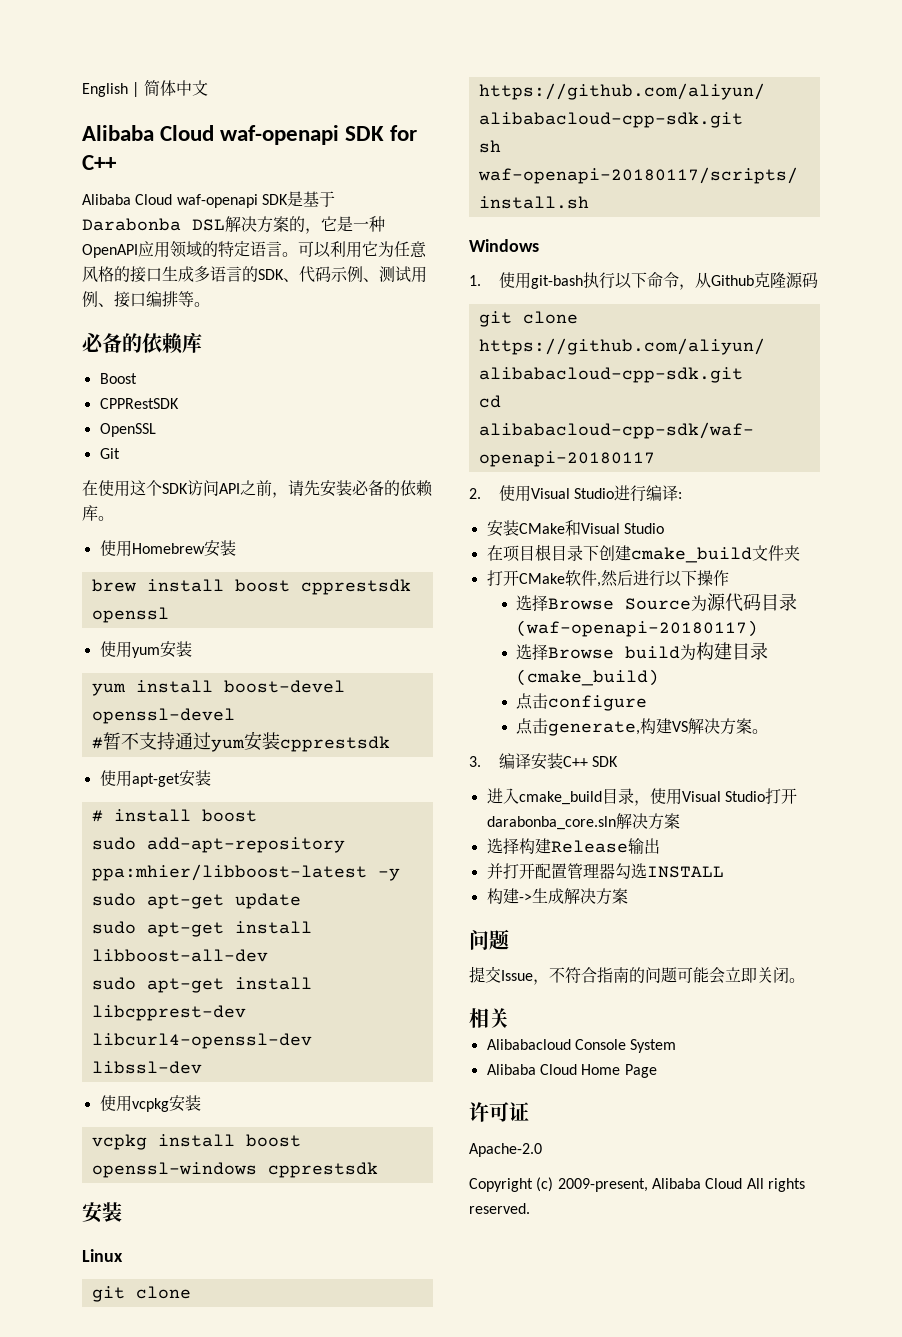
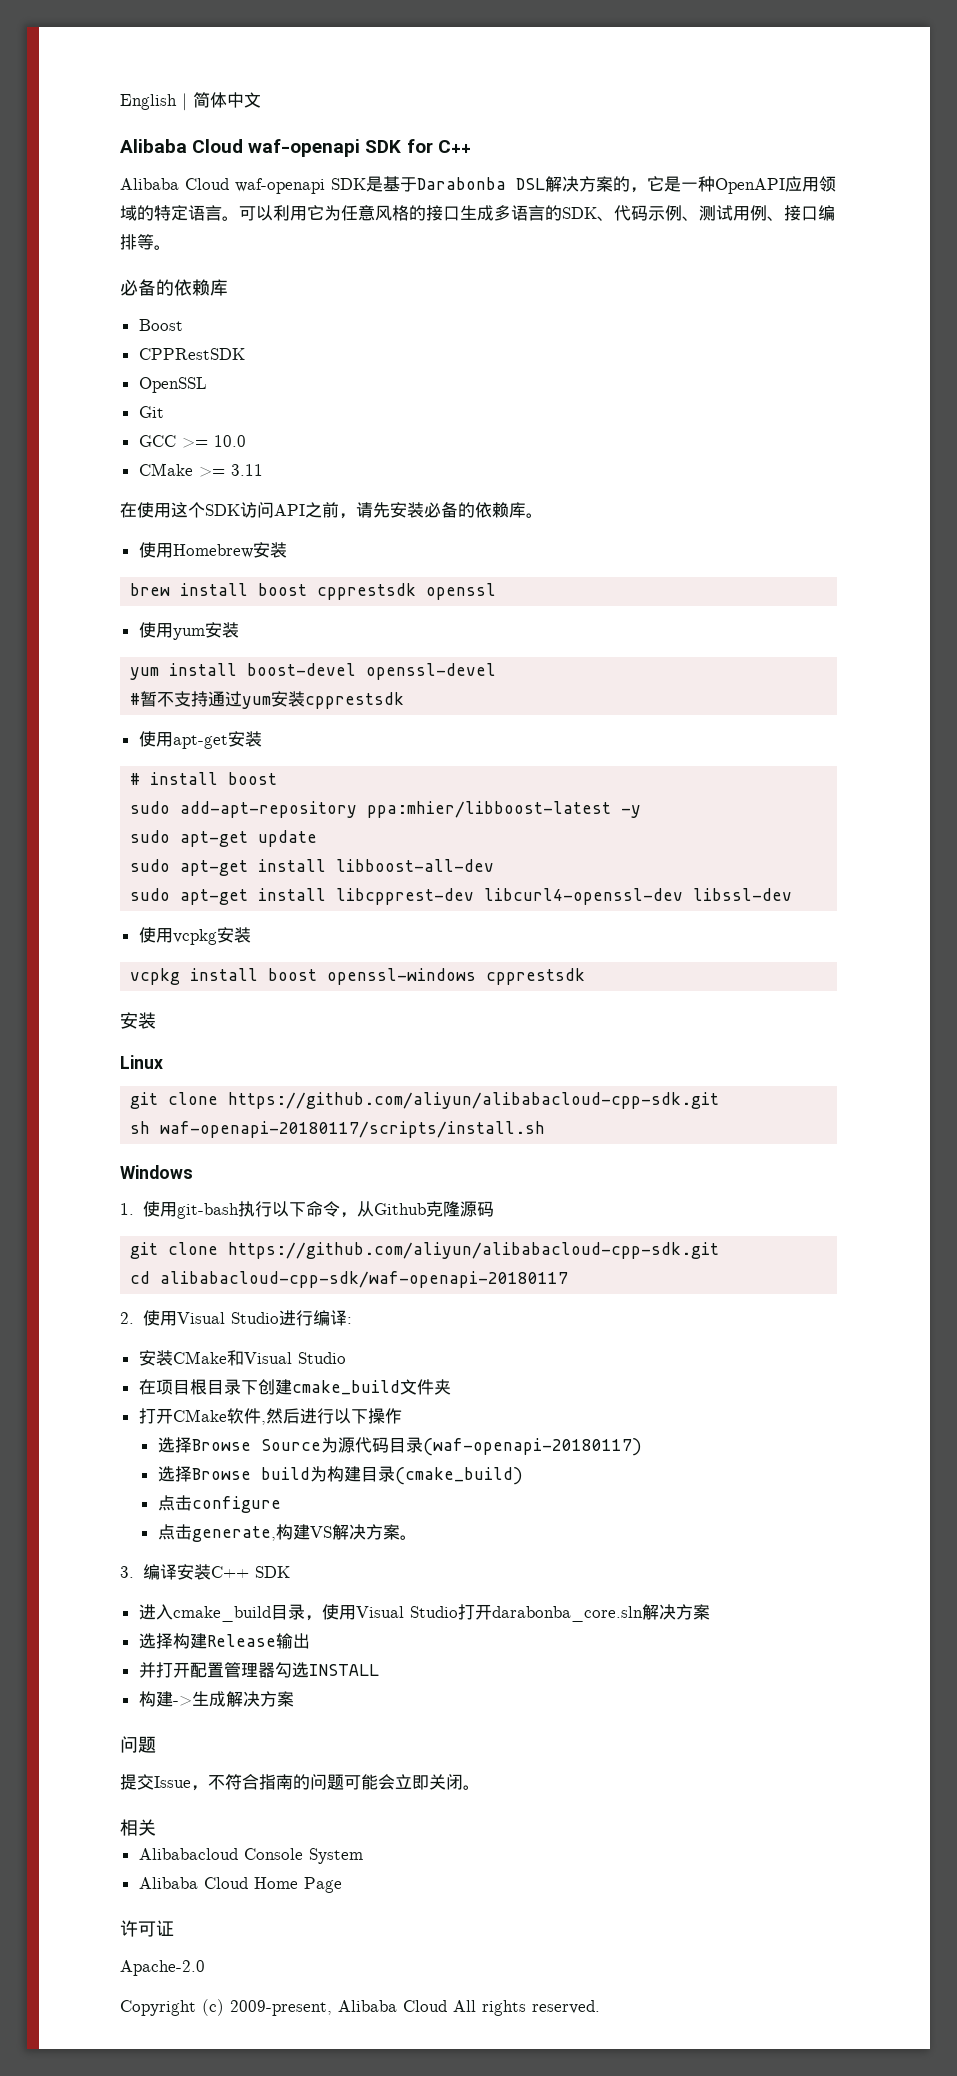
(120, 453) none -> [138,435,246,448] [138,463,263,477] // GCC >= 10.0 // CMake >= 3.11

